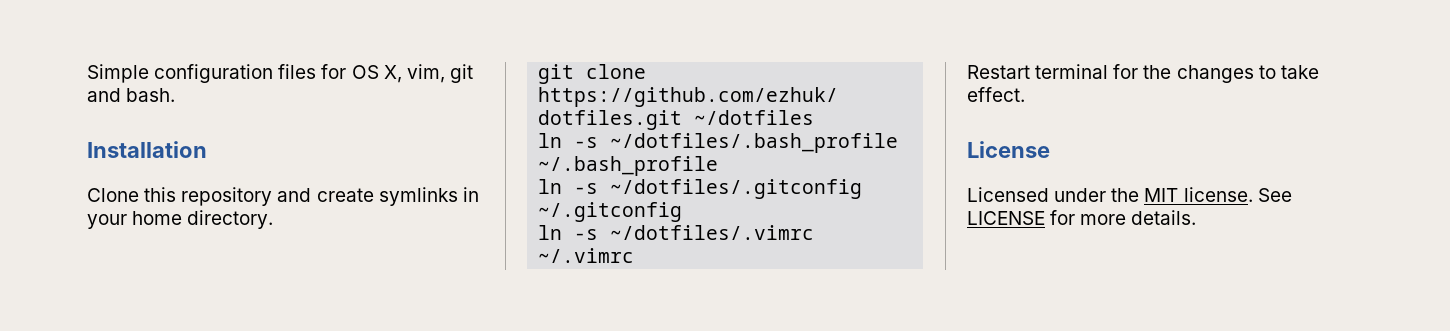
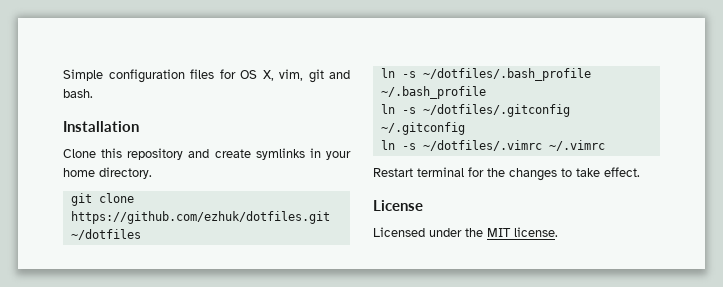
[1257,188,1292,202] [967,210,1197,225] See LICENSE for more details. -> (558, 232) none

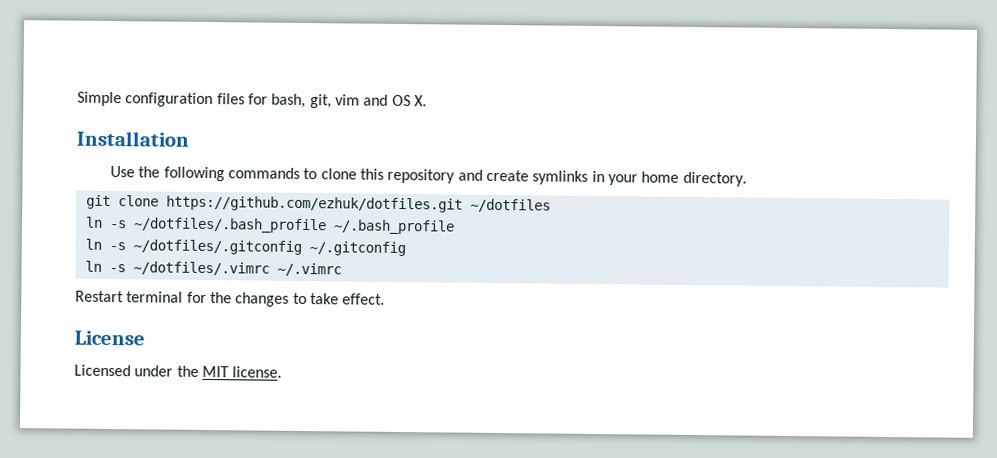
[240,69,350,83] [63,89,93,98] [63,121,139,132] [63,149,96,158] OS X, vim, git and bash. // Installation // Clone -> [271,93,427,109] [76,130,189,147] [110,166,357,182] bash, git, vim and OS X. // Installation // Use the following commands to clone

